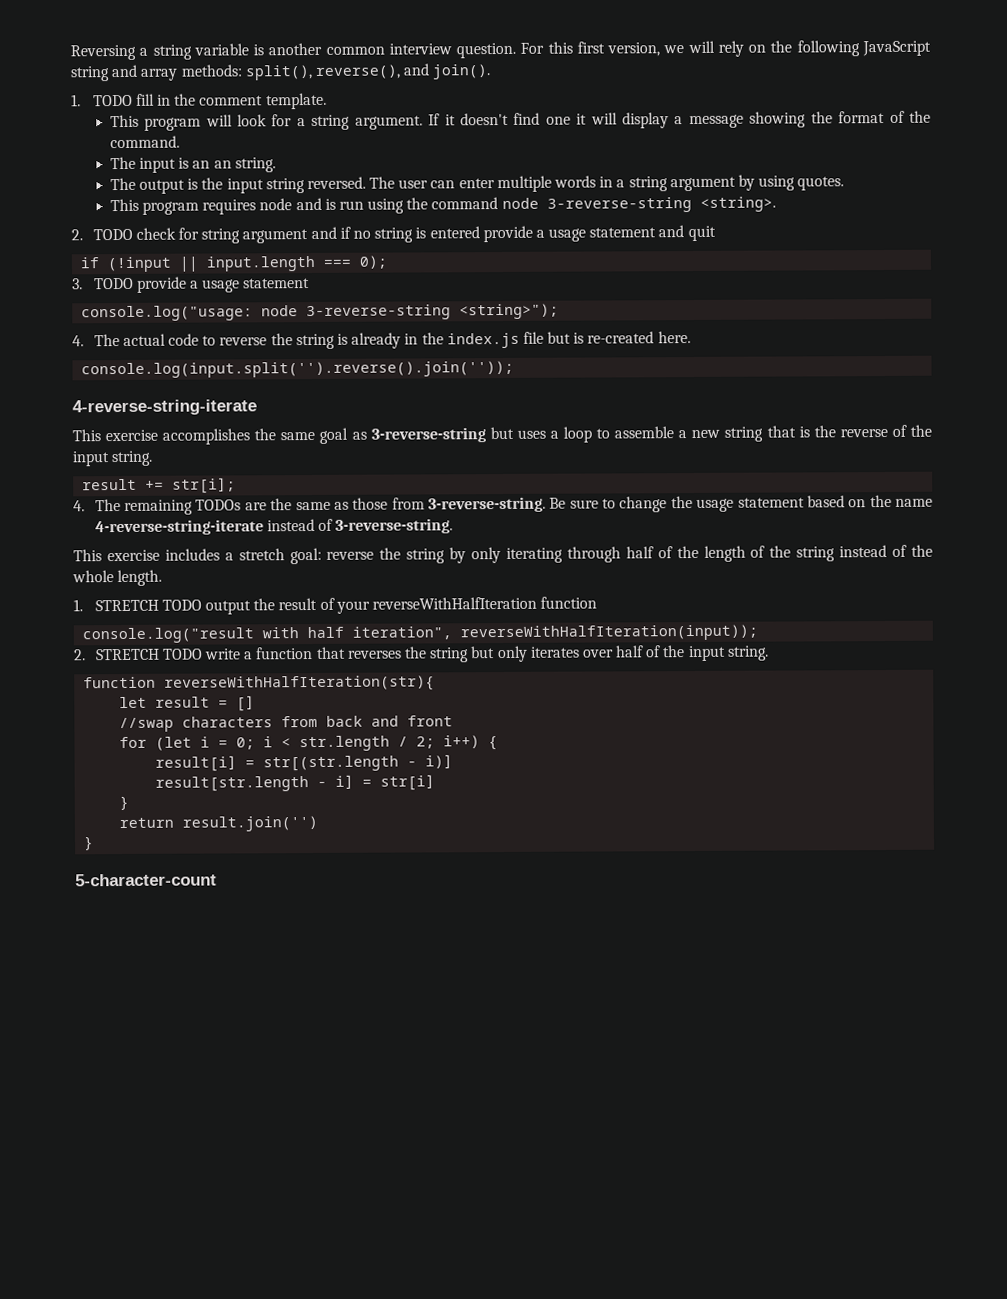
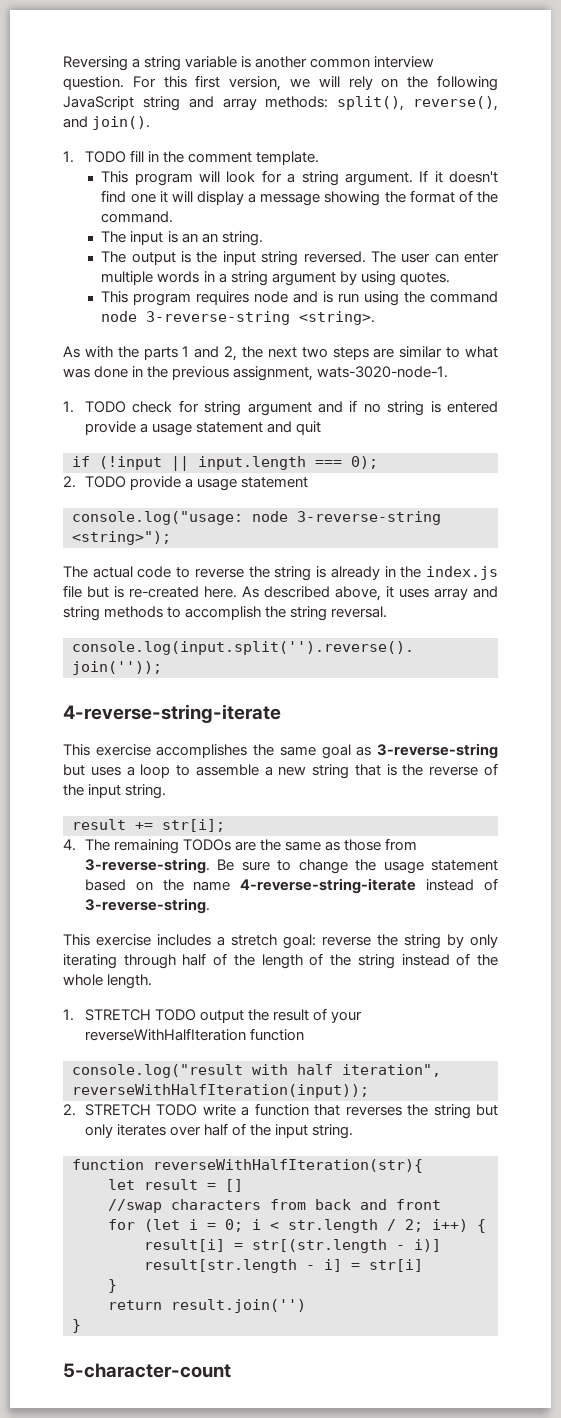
[71,229,83,241] 2. -> [63,346,498,361] [63,366,449,381] [63,401,74,413] As with the parts 1 and 2, the next two steps are similar to what was done in the previous assignment, wats-3020-node-1. // 1.
[72,278,83,290] 3. -> [63,476,76,488] 2.
[72,335,84,347] 4. -> (171, 538) none
(691, 337) none -> [242,586,498,601] [63,606,388,621] As described above, it uses array and string methods to accomplish the string reversal.

